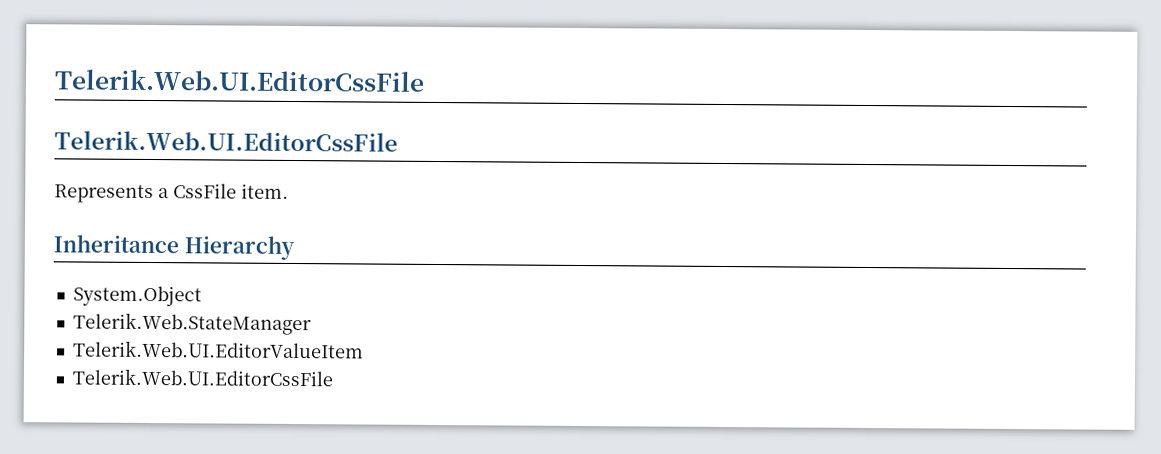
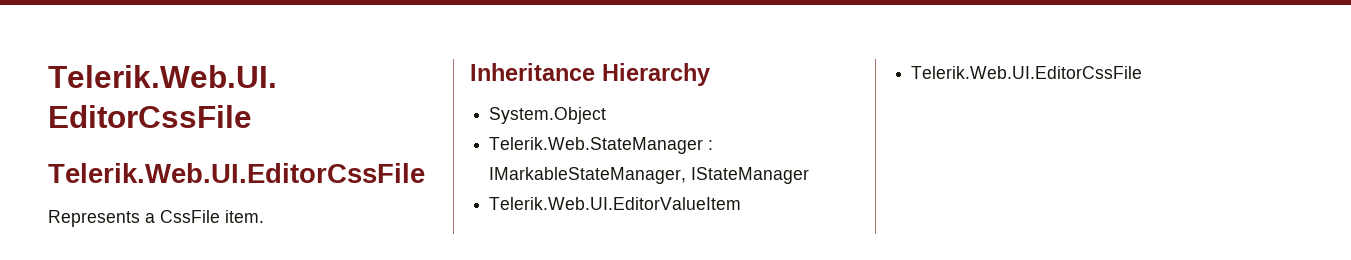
(312, 324) none -> [708,140,714,150] [489,167,810,184] : IMarkableStateManager, IStateManager

